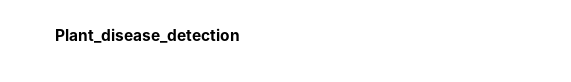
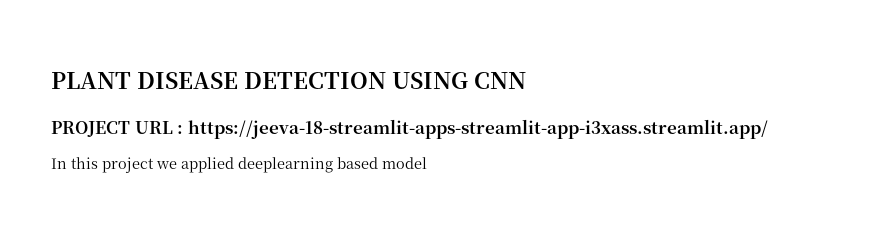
[55,28,240,43] Plant_disease_detection -> [51,72,527,89] [51,119,768,139] [51,157,427,173] PLANT DISEASE DETECTION USING CNN // PROJECT URL : https://jeeva-18-streamlit-apps-streamlit-app-i3xass.streamlit.app/ // In this project we applied deeplearning based model

